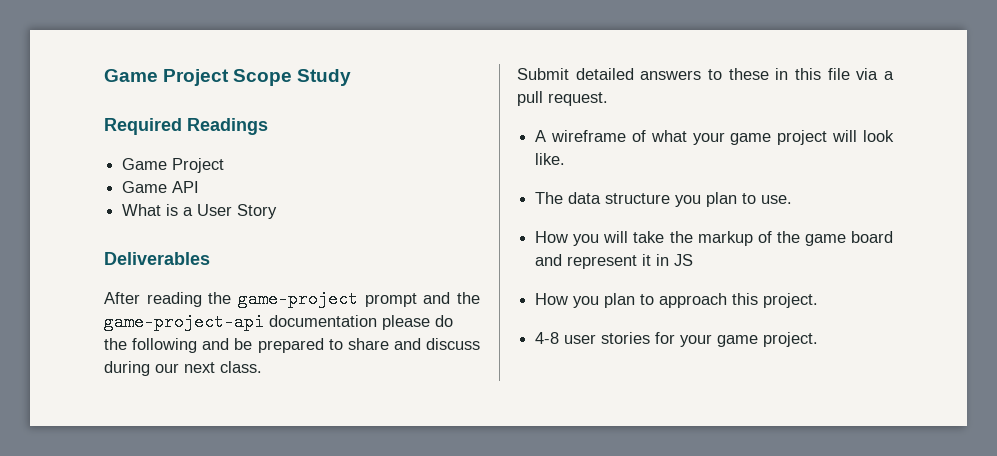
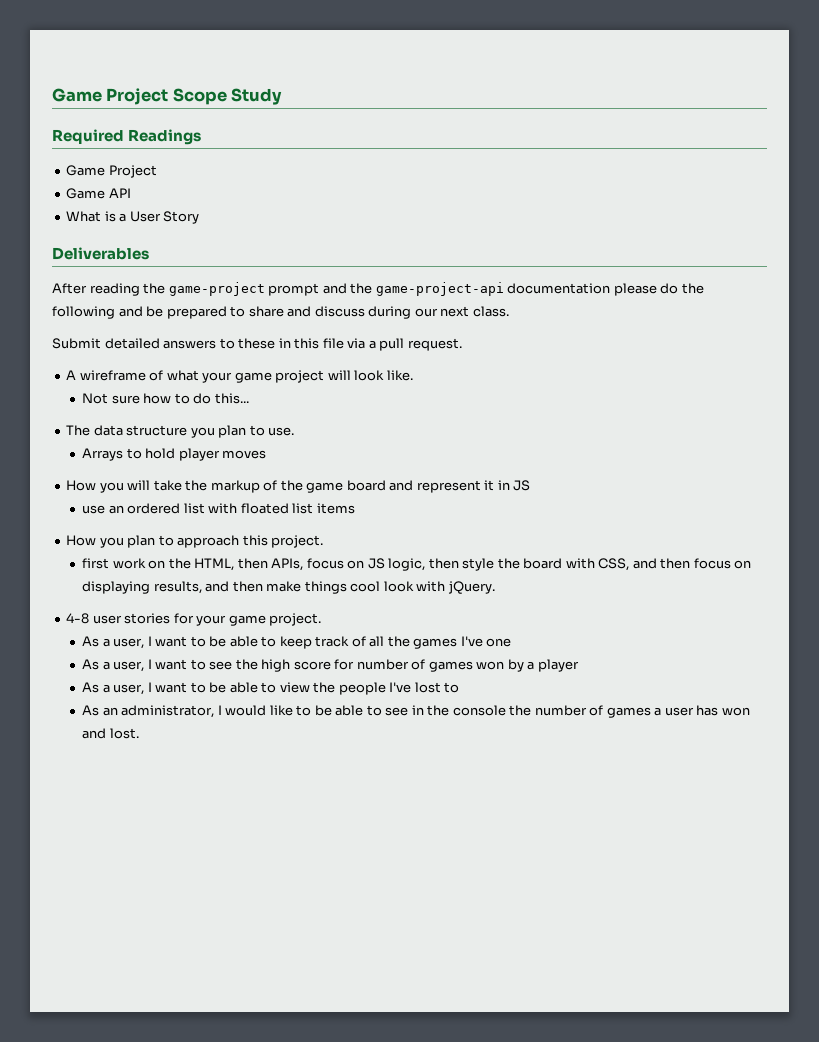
(566, 159) none -> [82,393,249,404] // Not sure how to do this...
(793, 199) none -> [82,448,267,461] // Arrays to hold player moves
(694, 260) none -> [82,503,355,514] // use an ordered list with floated list items
(819, 300) none -> [82,558,752,571] [82,581,495,594] // first work on the HTML, then APIs, focus on JS logic, then style the board with CSS, and then focus on displaying results, and then make things cool look with jQuery.
(819, 339) none -> [82,636,512,649] [82,659,579,672] [82,682,460,695] [82,705,750,718] [82,728,139,739] // As a user, I want to be able to keep track of all the games I've one // As a user, I want to see the high score for number of games won by a player // As a user, I want to be able to view the people I've lost to // As an administrator, I would like to be able to see in the console the number of games a user has won and lost.

